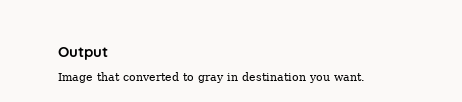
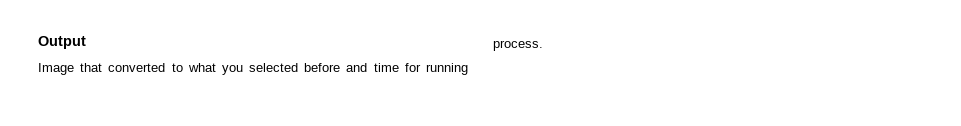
[198,72,365,83] gray in destination you want. -> [187,63,469,75] [493,40,543,51] what you selected before and time for running process.

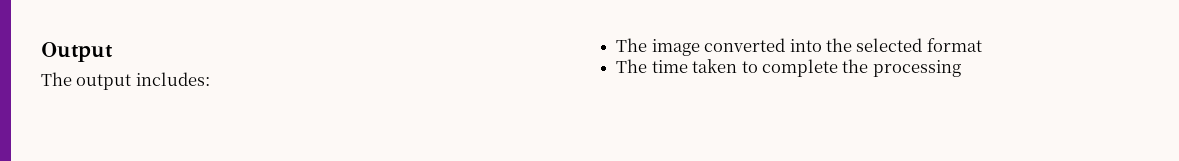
[38,63,469,75] [493,40,543,51] Image that converted to what you selected before and time for running process. -> [41,72,210,90] [616,38,982,56] [616,59,961,77] The output includes: // The image converted into the selected format // The time taken to complete the processing

